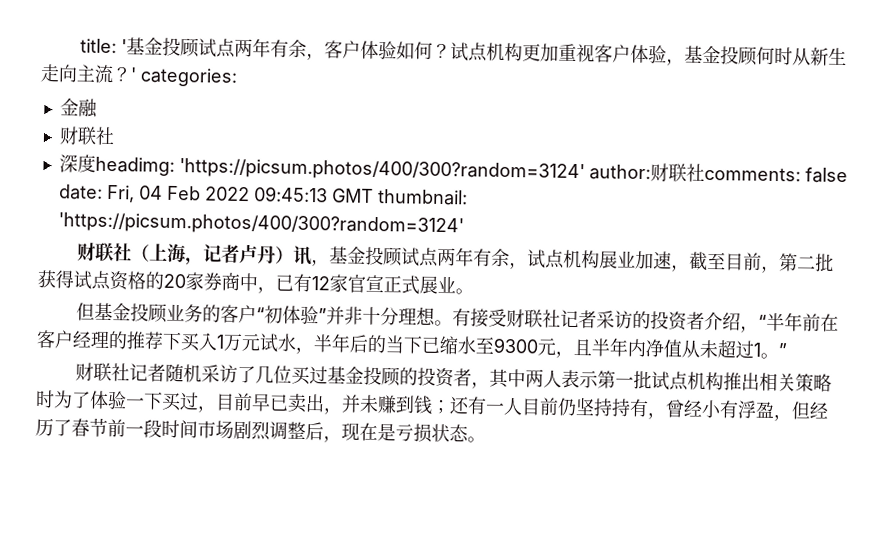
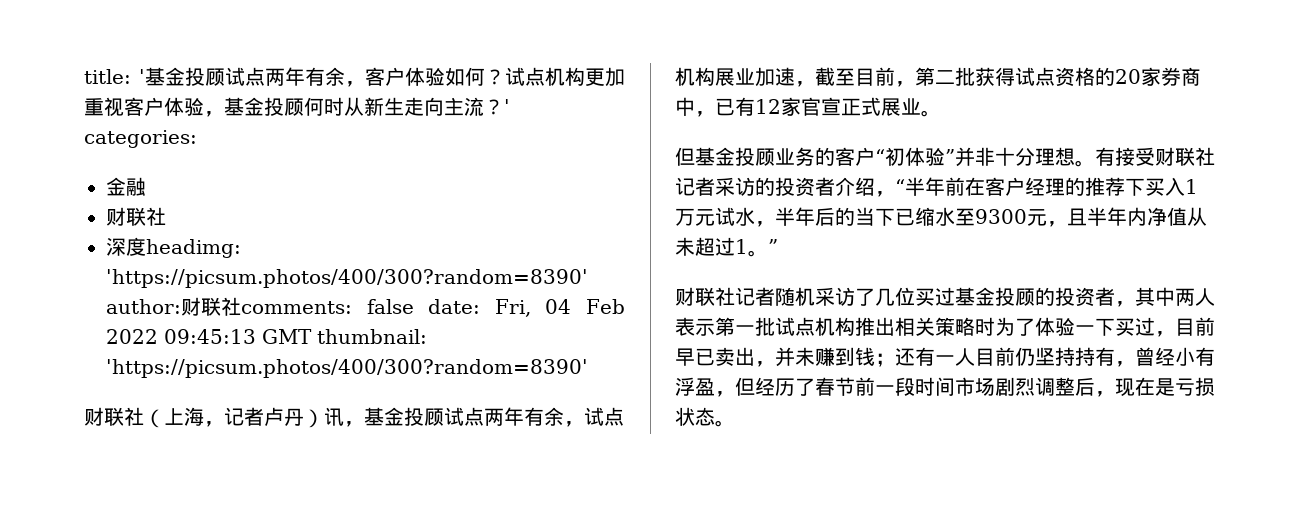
[178,158,585,183] 'https://picsum.photos/400/300?random=3124' -> [106,269,588,288] 'https://picsum.photos/400/300?random=8390'
[57,212,464,237] 'https://picsum.photos/400/300?random=3124' -> [106,359,588,378] 'https://picsum.photos/400/300?random=8390'

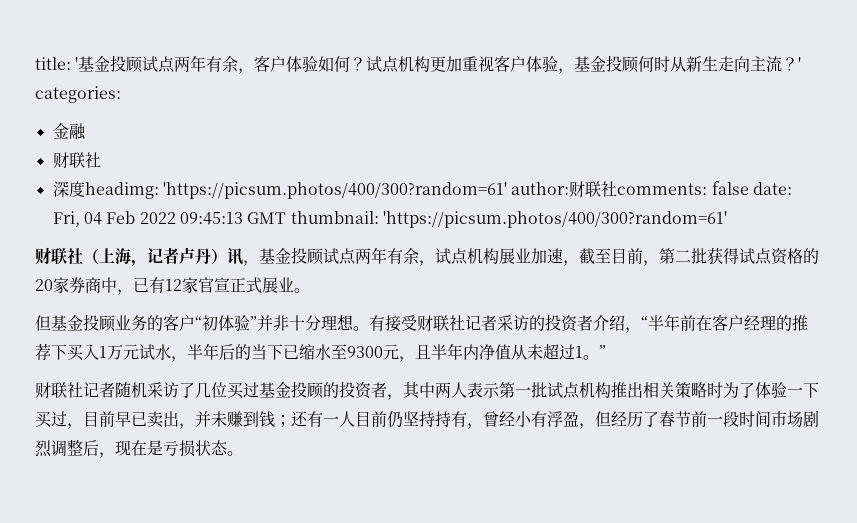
[106,269,588,288] 'https://picsum.photos/400/300?random=8390' -> [162,182,507,199] 'https://picsum.photos/400/300?random=61'
[106,359,588,378] 'https://picsum.photos/400/300?random=8390' -> [382,211,727,228] 'https://picsum.photos/400/300?random=61'

